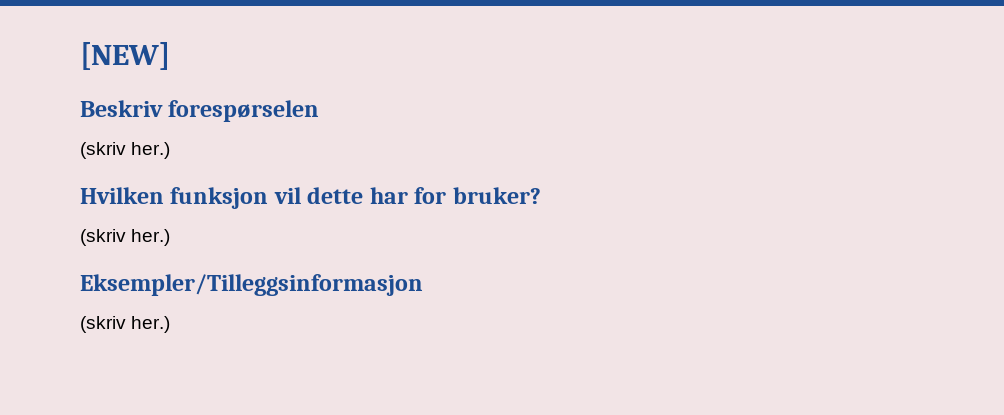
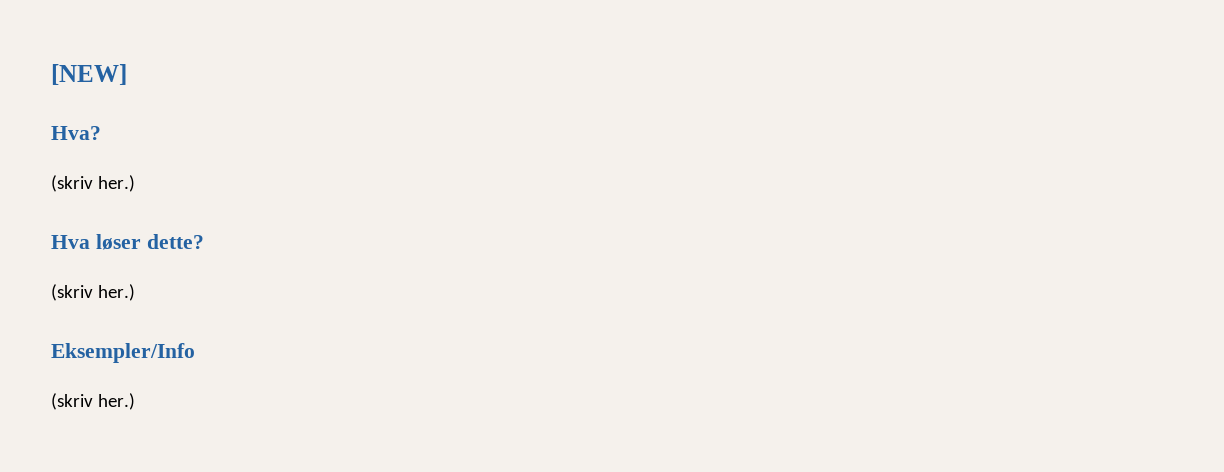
[80,100,320,122] [80,142,171,159] [80,187,541,209] [80,229,171,246] [80,274,423,296] Beskriv forespørselen // (skriv her.) // Hvilken funksjon vil dette har for bruker? // (skriv her.) // Eksempler/Tilleggsinformasjon -> [51,126,101,140] [51,175,135,192] [51,234,204,250] [51,284,135,301] [51,343,195,363] Hva? // (skriv her.) // Hva løser dette? // (skriv her.) // Eksempler/Info

